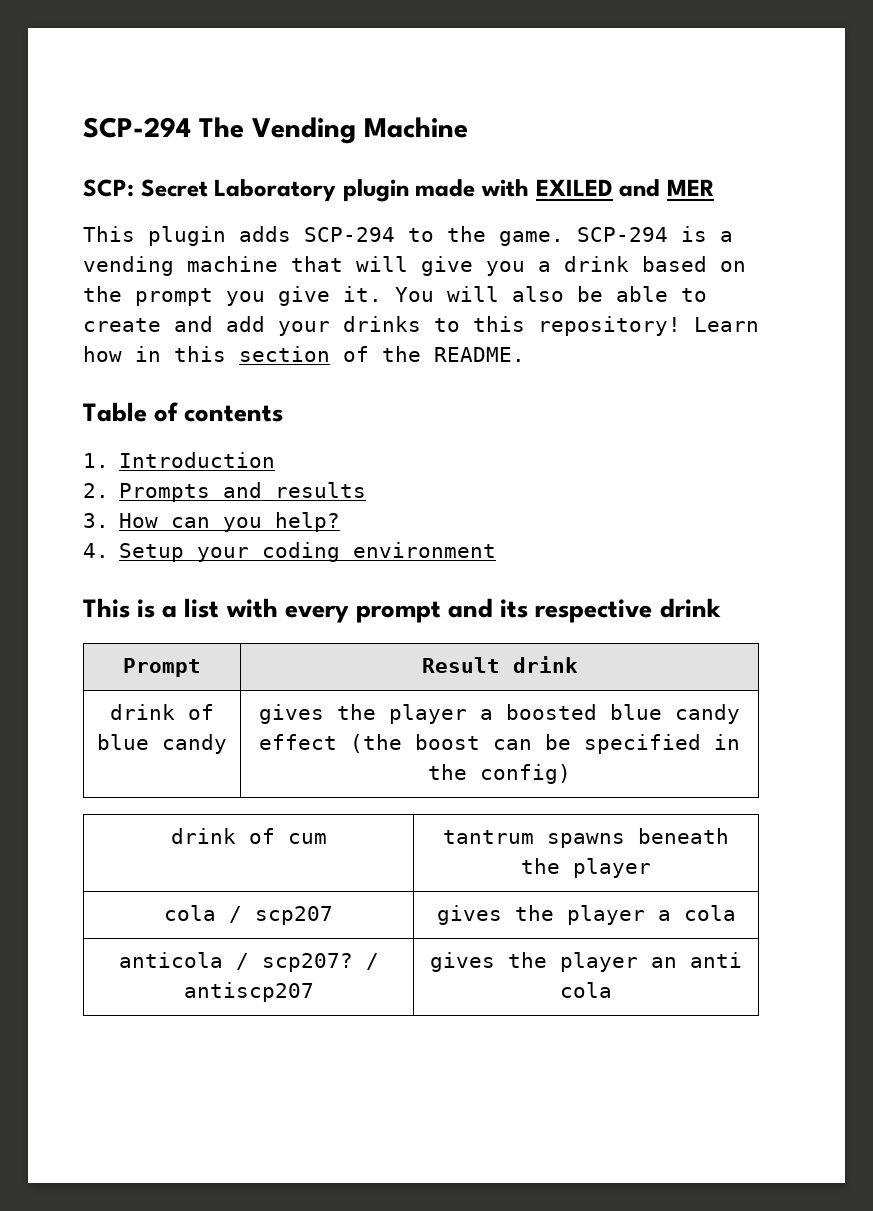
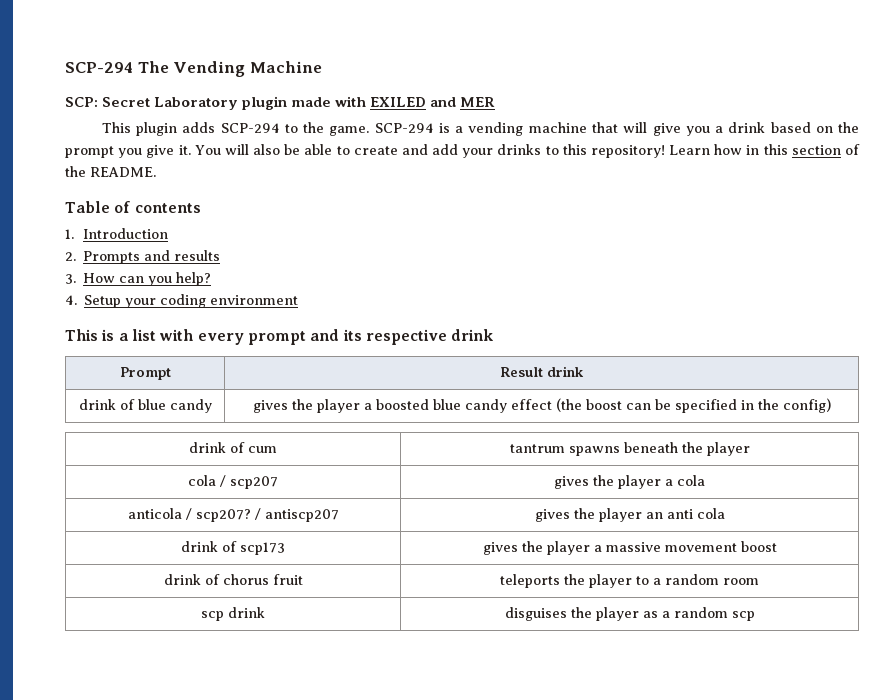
(612, 990) none -> [181,541,285,555] [482,541,777,555] [163,574,303,585] [500,574,759,588] [201,607,265,621] [504,607,755,621] // drink of scp173 | gives the player a massive movement boost // drink of chorus fruit | teleports the player to a random room // scp drink | disguises the player as a random scp

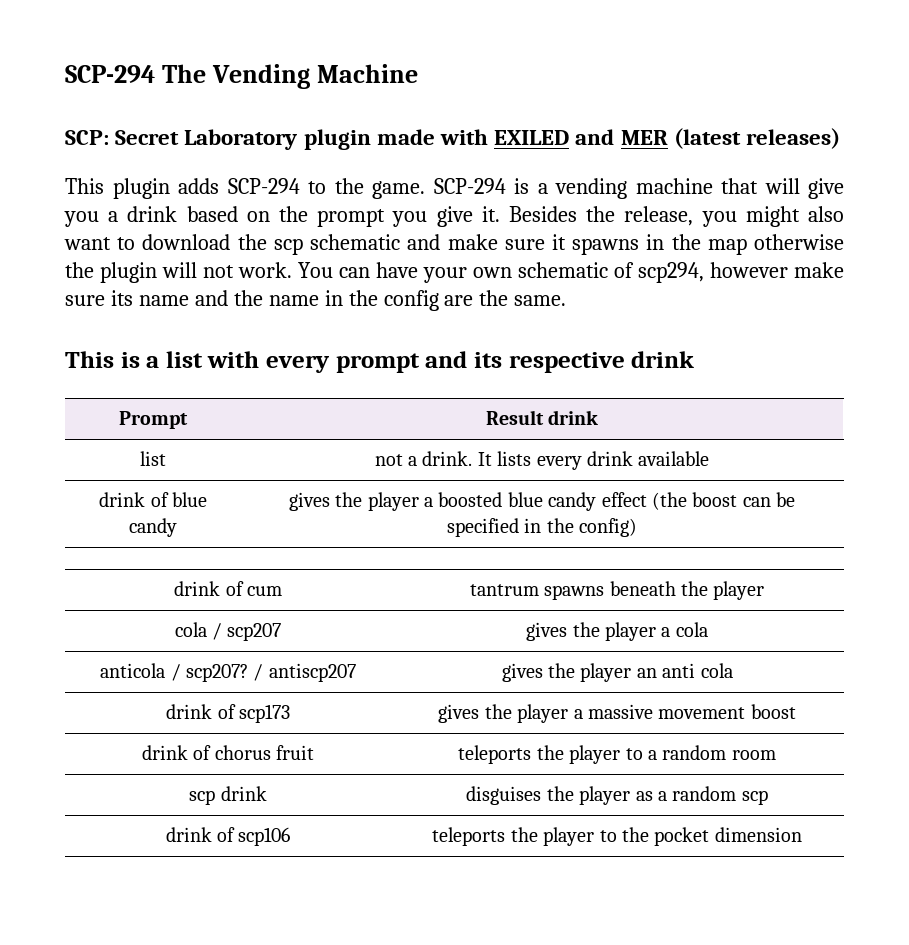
(496, 102) none -> [673,128,841,149] (latest releases)
[194,144,861,158] [65,166,156,177] [65,201,201,213] [65,228,169,239] [65,250,221,264] [65,272,212,286] [65,294,299,308] You will also be able to create and add your drinks to this repository! Learn how in this section of the README. // Table of contents // 1. Introduction // 2. Prompts and results // 3. How can you help? // 4. Setup your coding environment -> [508,206,845,227] [64,234,844,255] [65,262,844,283] [65,290,567,311] Besides the release, you might also want to download the scp schematic and make sure it spawns in the map otherwise the plugin will not work. You can have your own schematic of scp294, however make sure its name and the name in the config are the same.
(584, 371) none -> [140,451,166,466] [374,451,710,470] // list | not a drink. It lists every drink available
(755, 616) none -> [165,827,291,846] [432,827,802,846] // drink of scp106 | teleports the player to the pocket dimension

